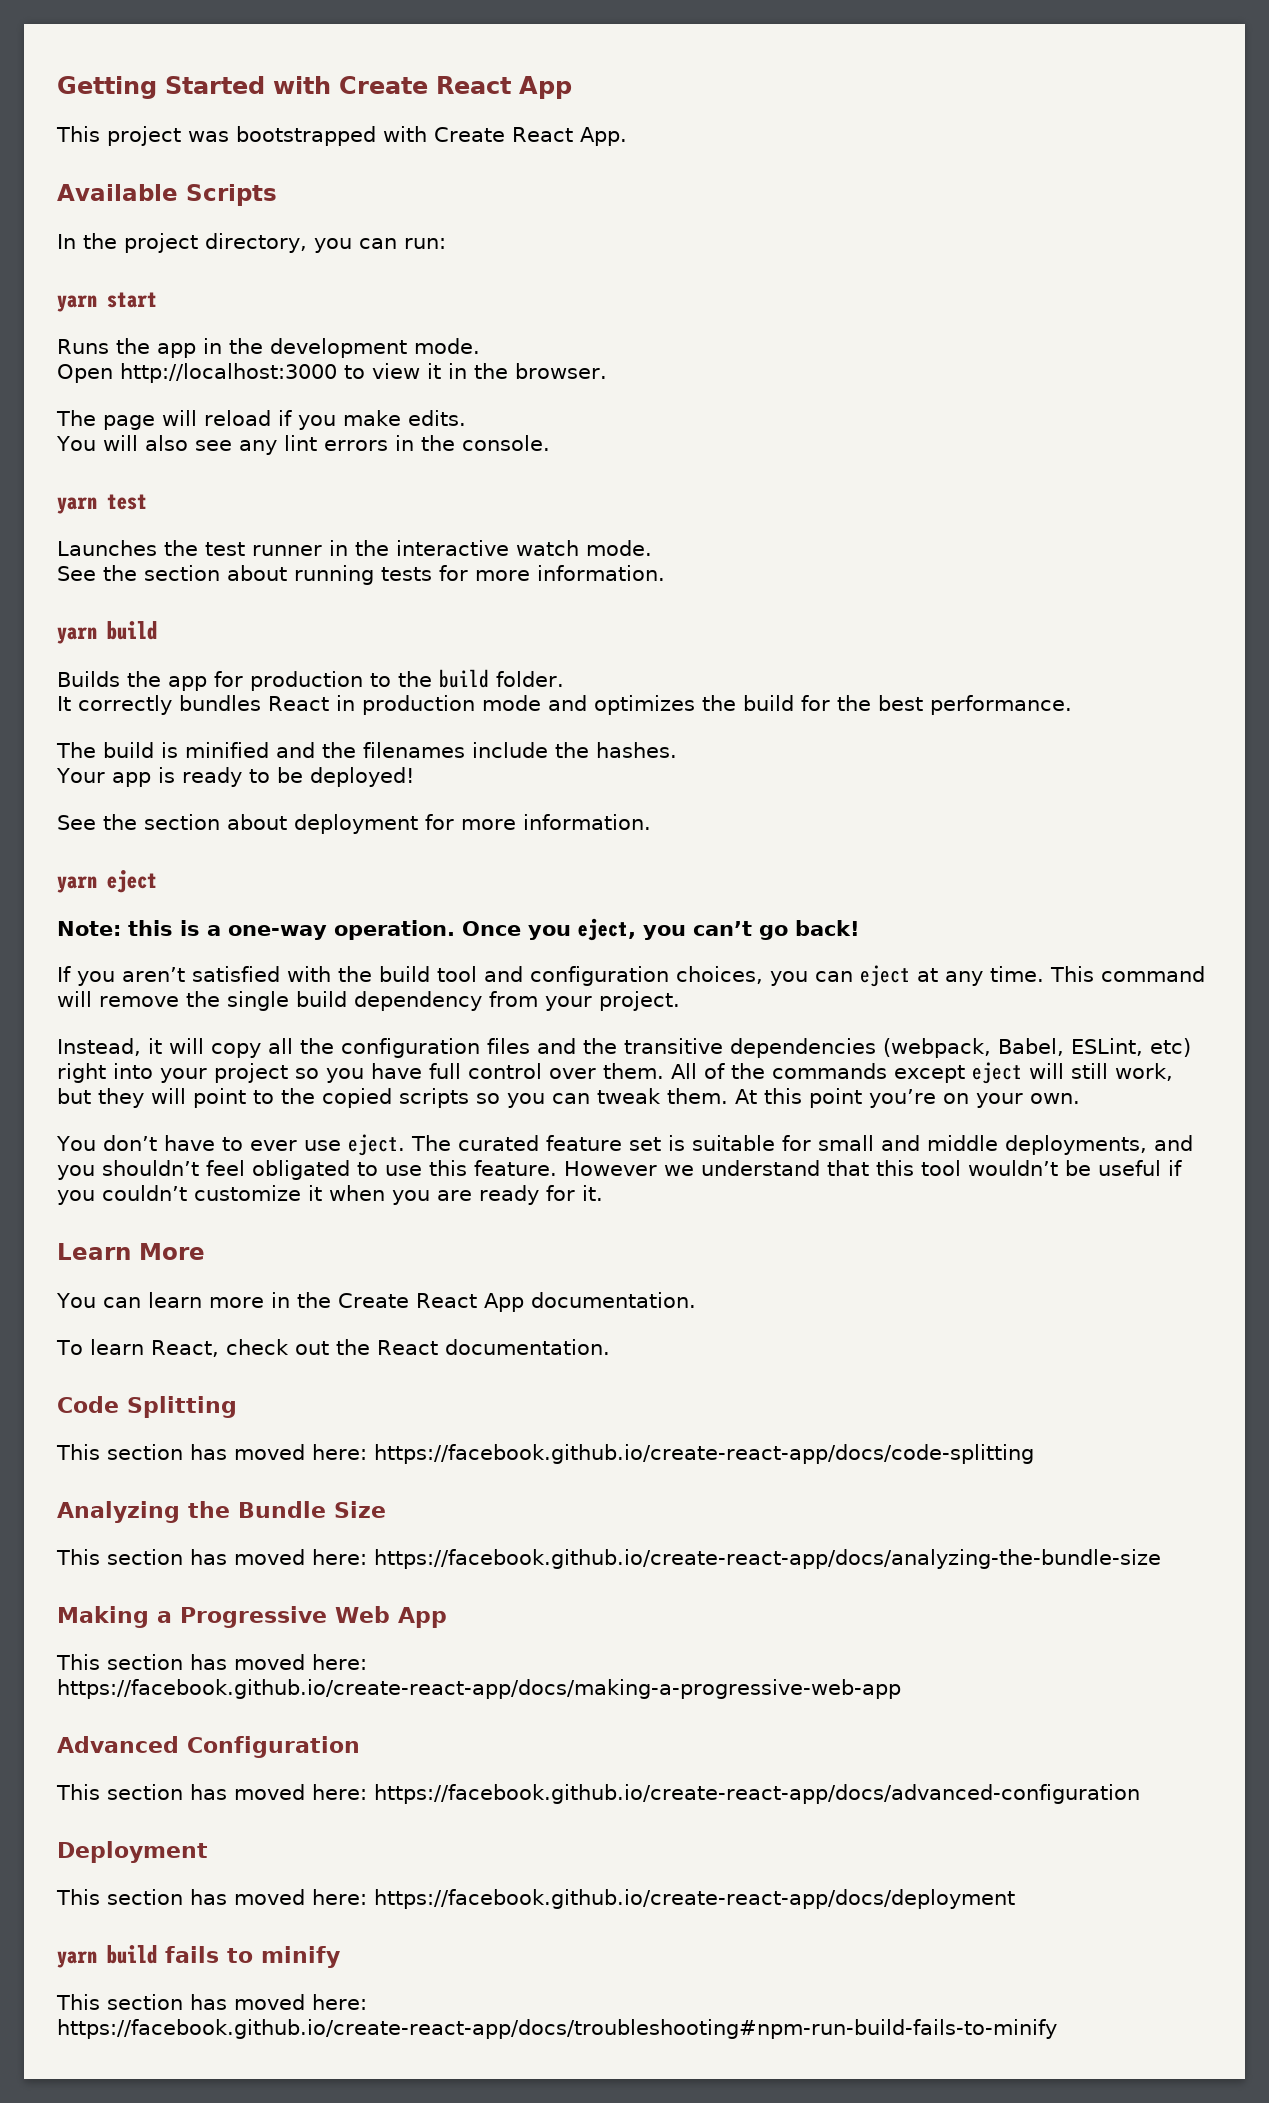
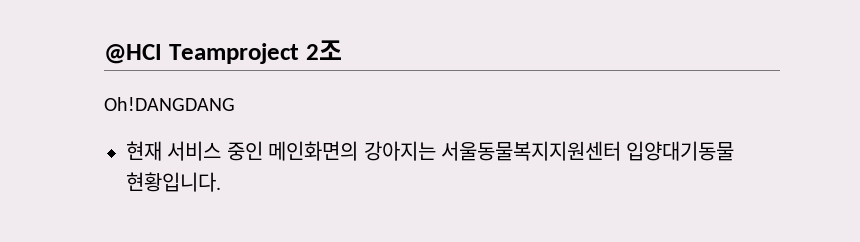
[57,76,572,99] [56,126,627,146] [57,184,277,206] [57,233,446,253] [57,292,157,312] [57,338,480,358] [57,363,607,383] [56,410,466,430] [56,435,550,455] [57,494,147,514] [57,540,652,556] [57,565,665,585] [57,621,157,644] [57,669,564,691] [57,695,1072,715] [56,742,677,758] [56,767,414,787] [57,814,651,834] [57,870,157,893] [57,918,860,941] [57,965,1205,987] [57,991,680,1011] [57,1038,1191,1058] [57,1062,1173,1084] [57,1088,1080,1108] [56,1134,1193,1156] [57,1160,1182,1180] [57,1185,603,1205] [57,1243,205,1260] [56,1292,696,1312] [56,1339,610,1357] [57,1396,237,1418] [56,1444,1034,1464] [57,1501,386,1523] [56,1549,1161,1569] [57,1606,447,1628] [56,1654,367,1670] [57,1679,901,1699] [57,1736,360,1758] [56,1784,1140,1804] [57,1841,208,1863] [56,1889,1015,1909] [57,1945,340,1968] [56,1994,367,2010] [57,2019,1057,2039] Getting Started with Create React App // This project was bootstrapped with Create React App. // Available Scripts // In the project directory, you can run: // yarn start // Runs the app in the development mode. // Open http://localhost:3000 to view it in the browser. // The page will reload if you make edits. // You will also see any lint errors in the console. // yarn test // Launches the test runner in the interactive watch mode. // See the section about running tests for more information. // yarn build // Builds the app for production to the build folder. // It correctly bundles React in production mode and optimizes the build for the best performance. // The build is minified and the filenames include the hashes. // Your app is ready to be deployed! // See the section about deployment for more information. // yarn eject // Note: this is a one-way operation. Once you eject, you can’t go back! // If you aren’t satisfied with the build tool and configuration choices, you can eject at any time. This command will remove the single build dependency from your project. // Instead, it will copy all the configuration files and the transitive dependencies (webpack, Babel, ESLint, etc) right into your project so you have full control over them. All of the commands except eject will still work, but they will point to the copied scripts so you can tweak them. At this point you’re on your own. // You don’t have to ever use eject. The curated feature set is suitable for small and middle deployments, and you shouldn’t feel obligated to use this feature. However we understand that this tool wouldn’t be useful if you couldn’t customize it when you are ready for it. // Learn More // You can learn more in the Create React App documentation. // To learn React, check out the React documentation. // Code Splitting // This section has moved here: https://facebook.github.io/create-react-app/docs/code-splitting // Analyzing the Bundle Size // This section has moved here: https://facebook.github.io/create-react-app/docs/analyzing-the-bundle-size // Making a Progressive Web App // This section has moved here: https://facebook.github.io/create-react-app/docs/making-a-progressive-web-app // Advanced Configuration // This section has moved here: https://facebook.github.io/create-react-app/docs/advanced-configuration // Deployment // This section has moved here: https://facebook.github.io/create-react-app/docs/deployment // yarn build fails to minify // This section has moved here: https://facebook.github.io/create-react-app/docs/troubleshooting#npm-run-build-fails-to-minify -> [104,40,342,64] [104,97,235,111] [126,141,735,161] [126,172,221,192] @HCI Teamproject 2조 // Oh!DANGDANG // 현재 서비스 중인 메인화면의 강아지는 서울동물복지지원센터 입양대기동물 현황입니다.

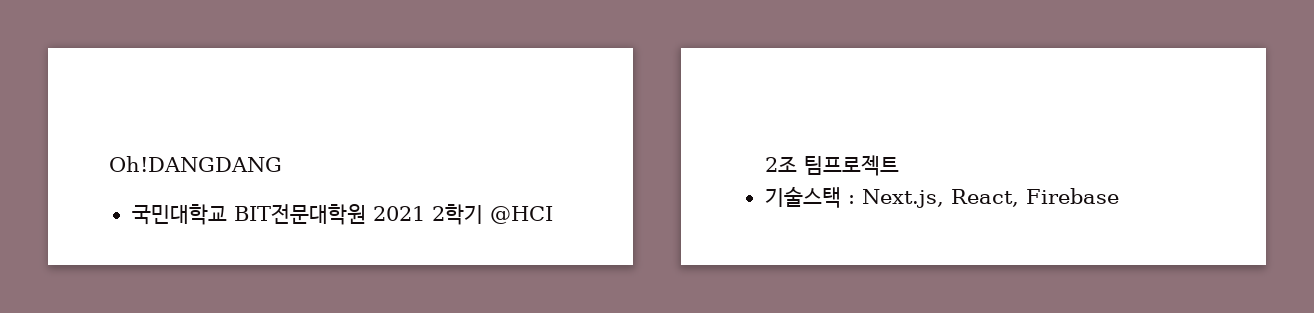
[104,40,342,64] [104,97,235,111] [126,141,735,161] [126,172,221,192] @HCI Teamproject 2조 // Oh!DANGDANG // 현재 서비스 중인 메인화면의 강아지는 서울동물복지지원센터 입양대기동물 현황입니다. -> [109,156,282,172] [131,204,553,225] [764,155,899,176] [764,186,1119,208] Oh!DANGDANG // 국민대학교 BIT전문대학원 2021 2학기 @HCI 2조 팀프로젝트 // 기술스택 : Next.js, React, Firebase

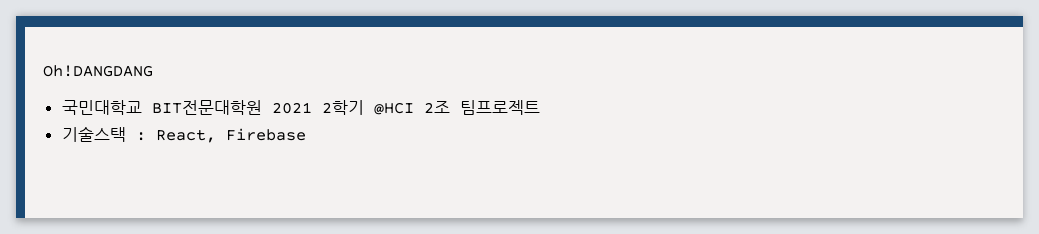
[861,189,944,208] Next.js, -> (146, 136) none

